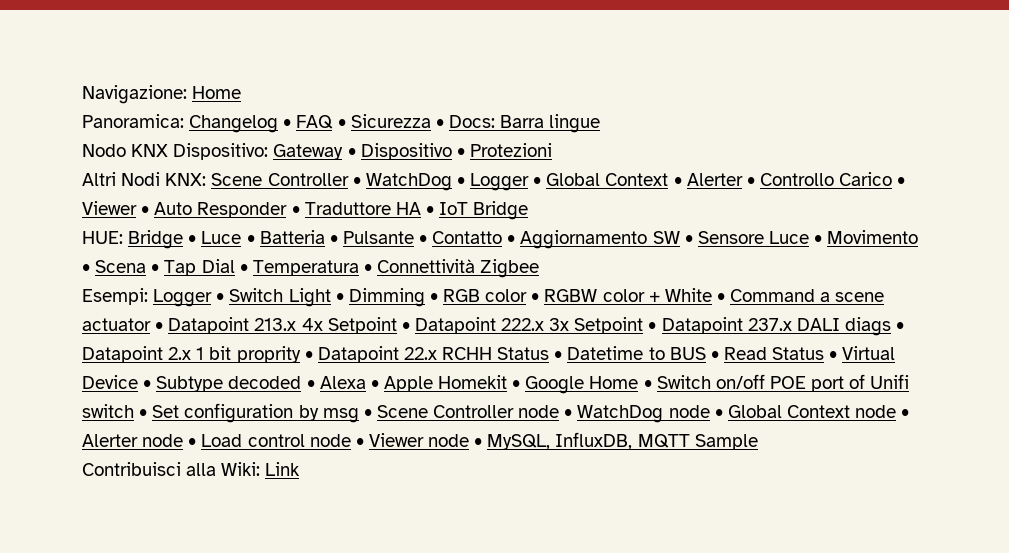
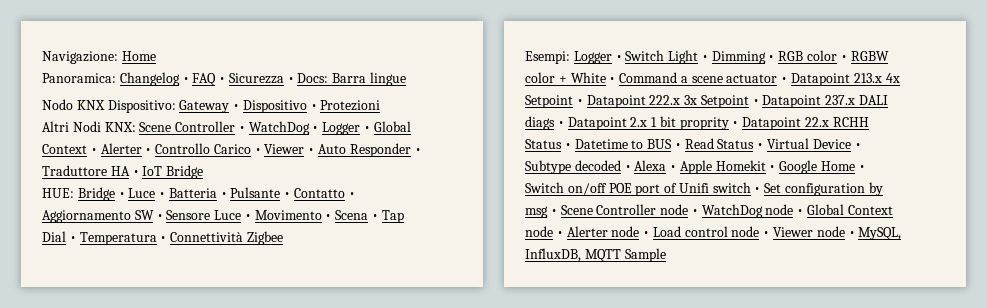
[82,462,301,476] // Contribuisci alla Wiki: Link -> (666, 255) none

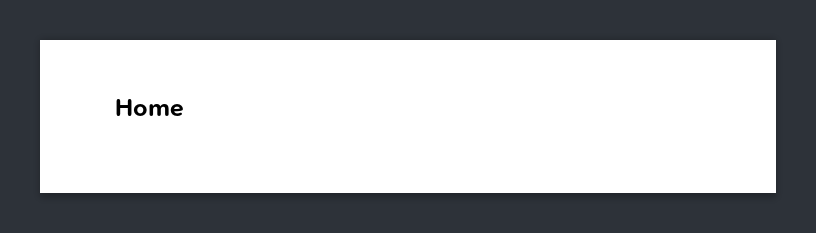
[42,51,156,64] [42,72,407,86] [42,99,381,113] [42,121,411,135] [42,143,421,157] [42,165,204,179] [42,187,355,201] [42,210,404,223] [42,231,283,245] [525,50,889,64] [525,72,900,86] [525,95,889,108] [525,116,869,130] [525,138,861,149] [525,160,865,174] [525,182,883,196] [525,204,893,218] [525,226,902,240] [525,248,666,262] Navigazione: Home // Panoramica: Changelog • FAQ • Sicurezza • Docs: Barra lingue // Nodo KNX Dispositivo: Gateway • Dispositivo • Protezioni // Altri Nodi KNX: Scene Controller • WatchDog • Logger • Global Context • Alerter • Controllo Carico • Viewer • Auto Responder • Traduttore HA • IoT Bridge // HUE: Bridge • Luce • Batteria • Pulsante • Contatto • Aggiornamento SW • Sensore Luce • Movimento • Scena • Tap Dial • Temperatura • Connettività Zigbee // Esempi: Logger • Switch Light • Dimming • RGB color • RGBW color + White • Command a scene actuator • Datapoint 213.x 4x Setpoint • Datapoint 222.x 3x Setpoint • Datapoint 237.x DALI diags • Datapoint 2.x 1 bit proprity • Datapoint 22.x RCHH Status • Datetime to BUS • Read Status • Virtual Device • Subtype decoded • Alexa • Apple Homekit • Google Home • Switch on/off POE port of Unifi switch • Set configuration by msg • Scene Controller node • WatchDog node • Global Context node • Alerter node • Load control node • Viewer node • MySQL, InfluxDB, MQTT Sample -> [115,99,184,117] Home

